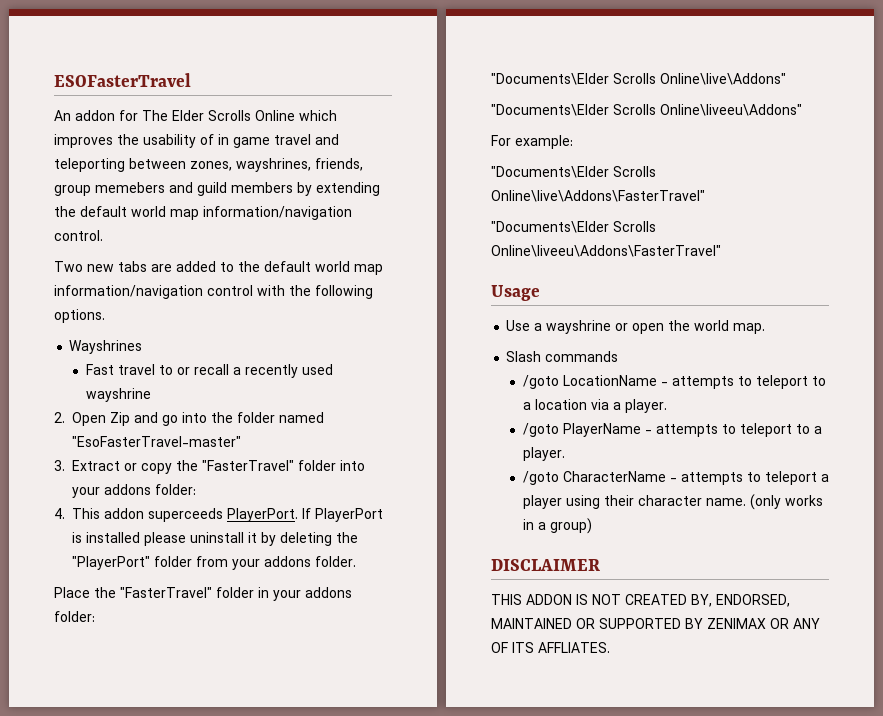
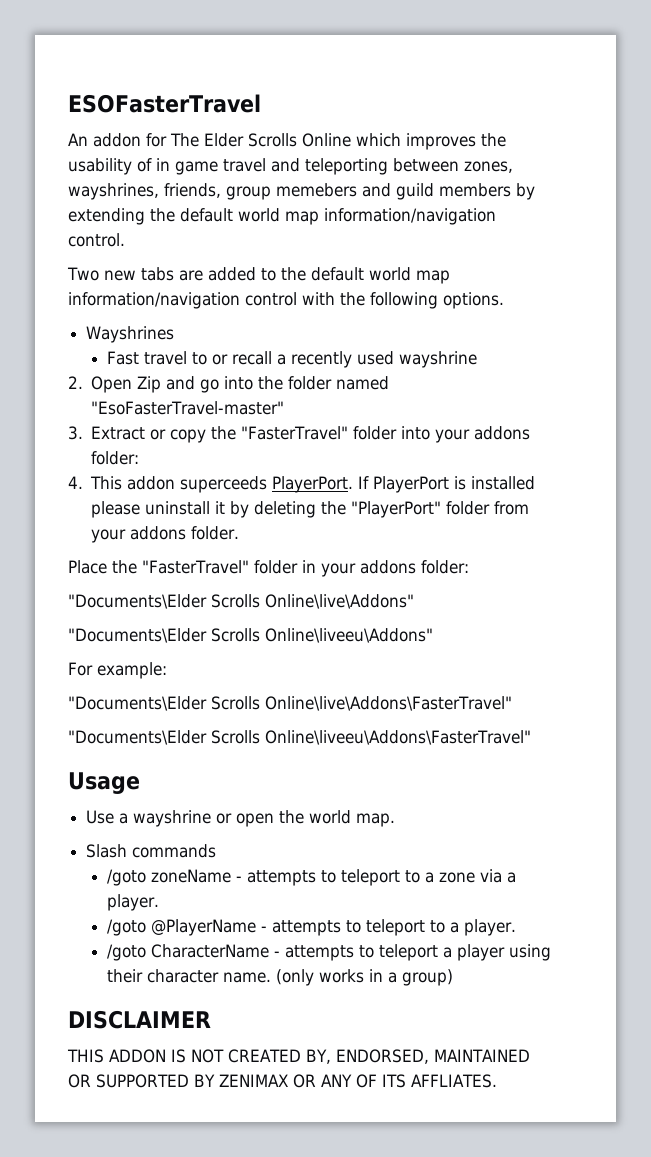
[562,375,826,389] [522,399,587,410] LocationName - attempts to teleport to a location -> [150,869,475,886] zoneName - attempts to teleport to a zone
[562,423,641,437] PlayerName -> [150,919,256,936] @PlayerName

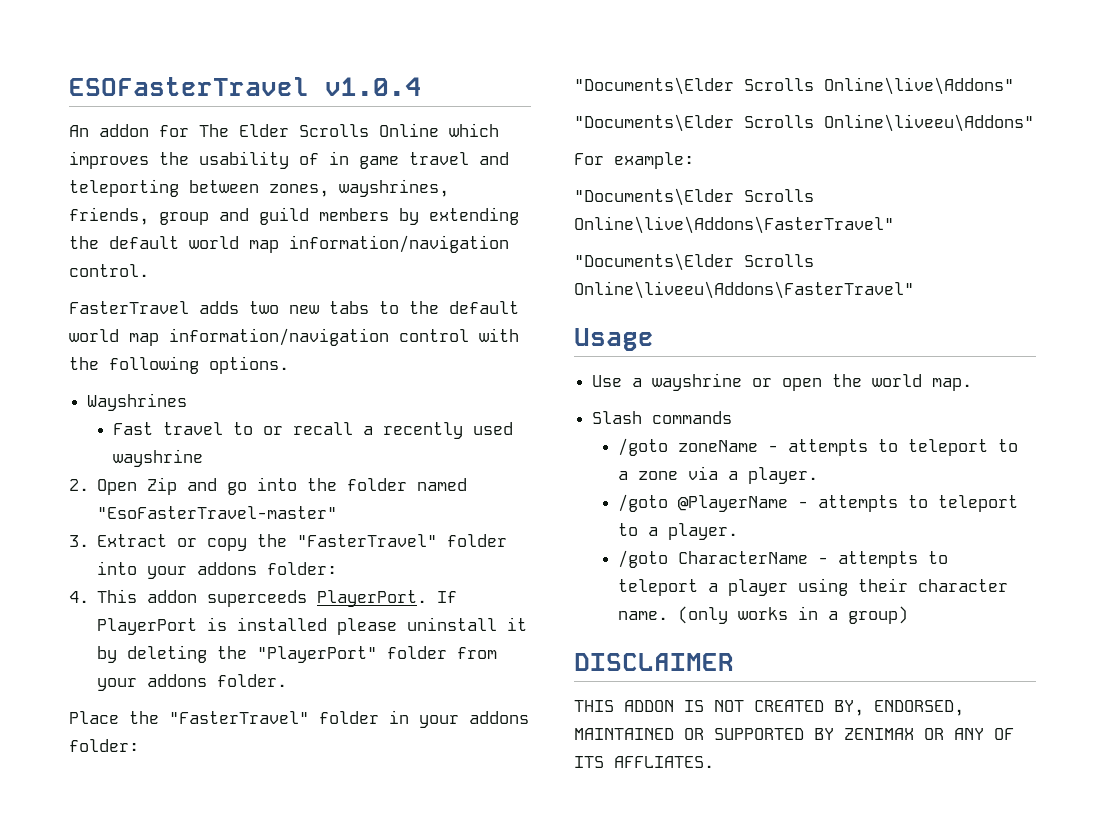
(261, 103) none -> [325,77,421,96] v1.0.4
[276,183,357,197] memebers -> (209, 218) none
[67,267,256,281] Two new tabs are added -> [69,301,369,314] FasterTravel adds two new tabs

